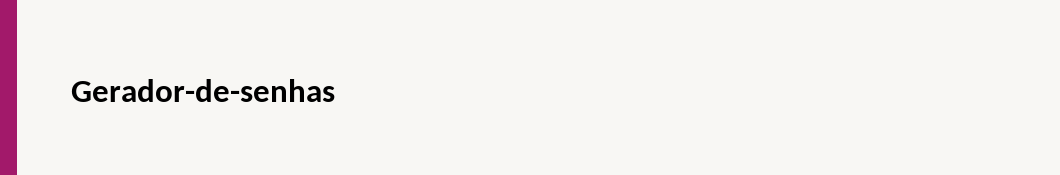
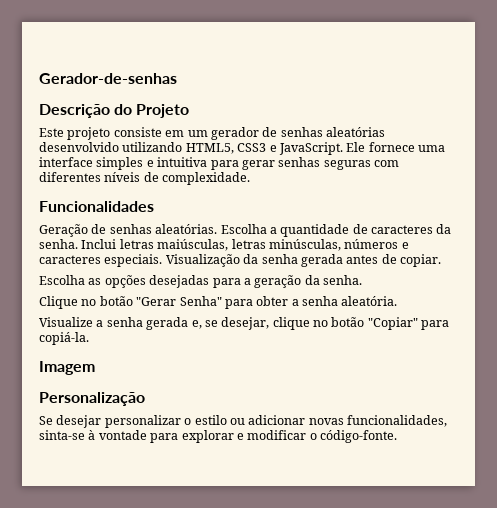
(335, 90) none -> [39,104,190,118] [39,127,385,140] [39,142,445,155] [39,157,399,170] [39,172,251,185] [39,201,154,212] [39,224,452,237] [39,239,409,251] [39,254,441,267] [39,275,362,288] [39,296,398,309] [39,317,450,330] [39,332,89,345] [39,361,95,375] [39,392,145,406] [39,415,447,428] [39,430,397,443] // Descrição do Projeto // Este projeto consiste em um gerador de senhas aleatórias desenvolvido utilizando HTML5, CSS3 e JavaScript. Ele fornece uma interface simples e intuitiva para gerar senhas seguras com diferentes níveis de complexidade. // Funcionalidades // Geração de senhas aleatórias. Escolha a quantidade de caracteres da senha. Inclui letras maiúsculas, letras minúsculas, números e caracteres especiais. Visualização da senha gerada antes de copiar. // Escolha as opções desejadas para a geração da senha. // Clique no botão "Gerar Senha" para obter a senha aleatória. // Visualize a senha gerada e, se desejar, clique no botão "Copiar" para copiá-la. // Imagem // Personalização // Se desejar personalizar o estilo ou adicionar novas funcionalidades, sinta-se à vontade para explorar e modificar o código-fonte.

